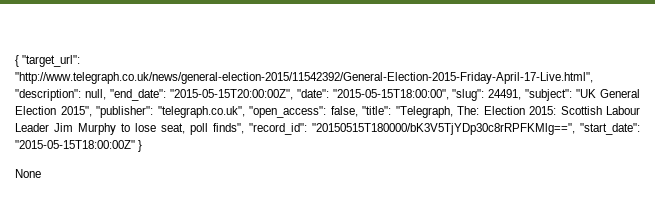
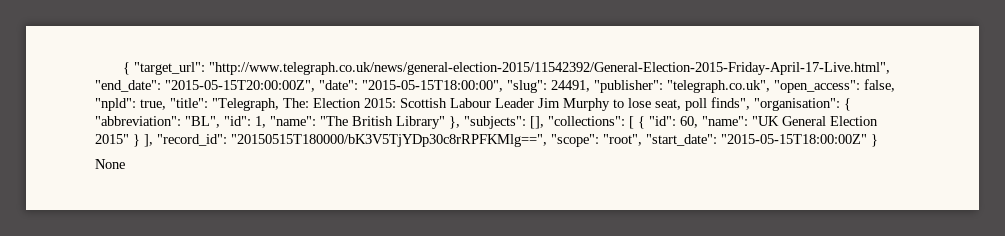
[15,89,106,101] "description": null, -> (891, 68) none
[525,89,640,101] [15,106,92,117] "subject": "UK General Election 2015", -> (590, 86) none
(358, 111) none -> [95,98,166,111] "npld": true,
[249,123,575,135] "record_id": "20150515T180000/bK3V5TjYDp30c8rRPFKMlg==", -> [754,98,851,111] [95,116,878,129] [95,134,642,147] "organisation": { "abbreviation": "BL", "id": 1, "name": "The British Library" }, "subjects": [], "collections": [ { "id": 60, "name": "UK General Election 2015" } ], "record_id": "20150515T180000/bK3V5TjYDp30c8rRPFKMlg==", "scope": "root",

